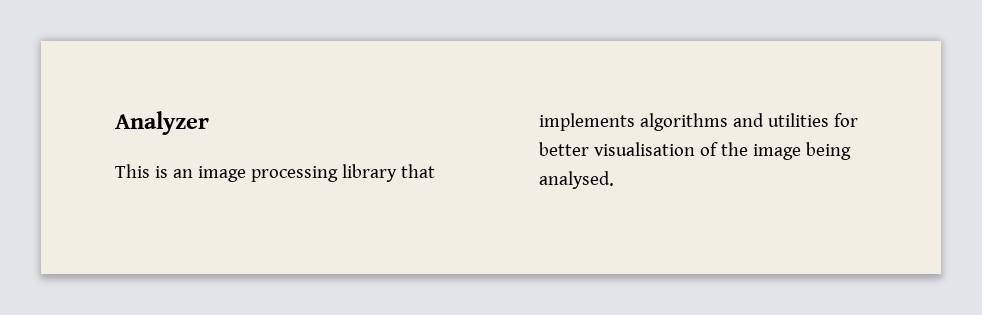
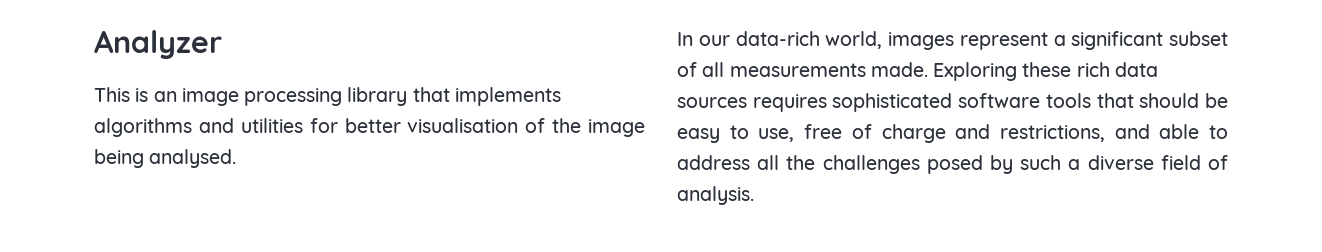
(614, 180) none -> [677,31,1228,50] [677,62,1158,81] [677,93,1228,112] [677,124,1228,143] [677,155,1228,174] [677,186,754,205] // In our data-rich world, images represent a significant subset of all measurements made. Exploring these rich data sources requires sophisticated software tools that should be easy to use, free of charge and restrictions, and able to address all the challenges posed by such a diverse field of analysis.

